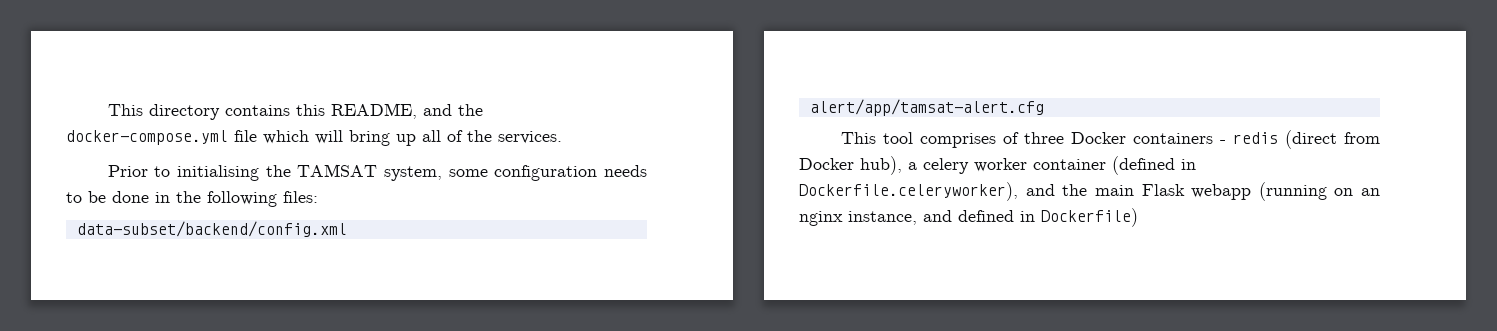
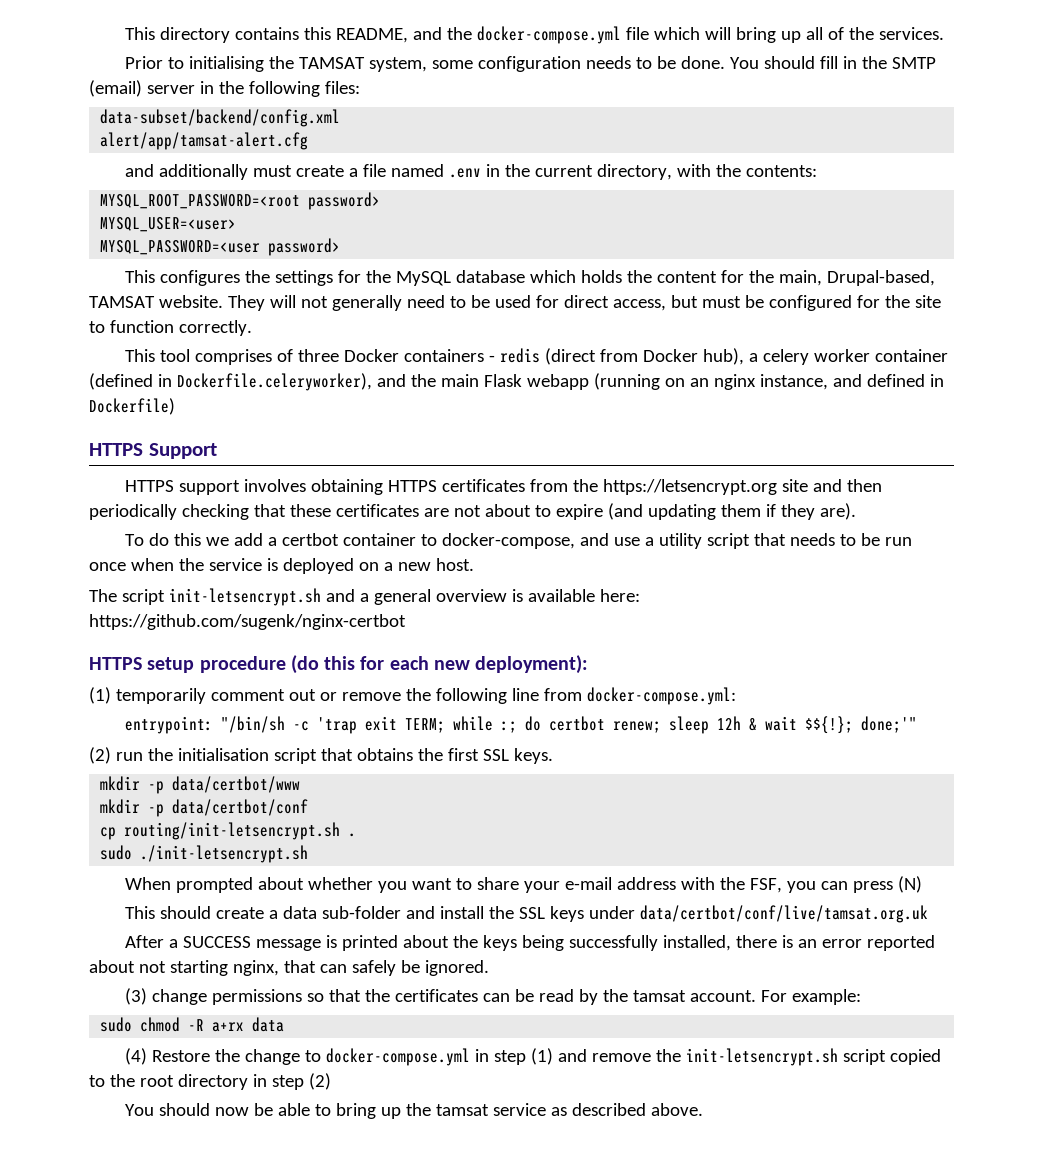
[112,191,149,203] done -> [681,56,937,69] [89,80,195,97] done. You should fill in the SMTP (email) server
(1044, 107) none -> [125,164,818,180] [100,192,381,210] [100,217,237,232] [100,238,341,256] [125,270,936,286] [89,295,941,311] [89,320,252,336] // and additionally must create a file named .env in the current directory, with the contents: // MYSQL_ROOT_PASSWORD=<root password> // MYSQL_USER=<user> // MYSQL_PASSWORD=<user password> // This configures the settings for the MySQL database which holds the content for the main, Drupal-based, TAMSAT website. They will not generally need to be used for direct access, but must be configured for the site to function correctly.
(1138, 217) none -> [89,443,217,459] [125,479,883,495] [89,503,856,520] [125,533,913,549] [89,558,474,574] [89,588,640,606] [89,614,406,630] [89,655,589,674] [89,687,736,705] [125,716,918,734] [89,747,553,764] [100,776,301,794] [100,799,309,817] [100,822,357,840] [100,845,309,863] [125,876,923,893] [125,905,929,923] [125,935,936,951] [89,960,489,976] [125,988,862,1005] [100,1017,285,1032] [125,1048,942,1066] [89,1073,331,1090] [125,1103,704,1119] // HTTPS Support // HTTPS support involves obtaining HTTPS certificates from the https://letsencrypt.org site and then periodically checking that these certificates are not about to expire (and updating them if they are). // To do this we add a certbot container to docker-compose, and use a utility script that needs to be run once when the service is deployed on a new host. // The script init-letsencrypt.sh and a general overview is available here: https://github.com/sugenk/nginx-certbot // HTTPS setup procedure (do this for each new deployment): // (1) temporarily comment out or remove the following line from docker-compose.yml: // entrypoint: "/bin/sh -c 'trap exit TERM; while :; do certbot renew; sleep 12h & wait $${!}; done;'" // (2) run the initialisation script that obtains the first SSL keys. // mkdir -p data/certbot/www // mkdir -p data/certbot/conf // cp routing/init-letsencrypt.sh . // sudo ./init-letsencrypt.sh // When prompted about whether you want to share your e-mail address with the FSF, you can press (N) // This should create a data sub-folder and install the SSL keys under data/certbot/conf/live/tamsat.org.uk // After a SUCCESS message is printed about the keys being successfully installed, there is an error reported about not starting nginx, that can safely be ignored. // (3) change permissions so that the certificates can be read by the tamsat account. For example: // sudo chmod -R a+rx data // (4) Restore the change to docker-compose.yml in step (1) and remove the init-letsencrypt.sh script copied to the root directory in step (2) // You should now be able to bring up the tamsat service as described above.

